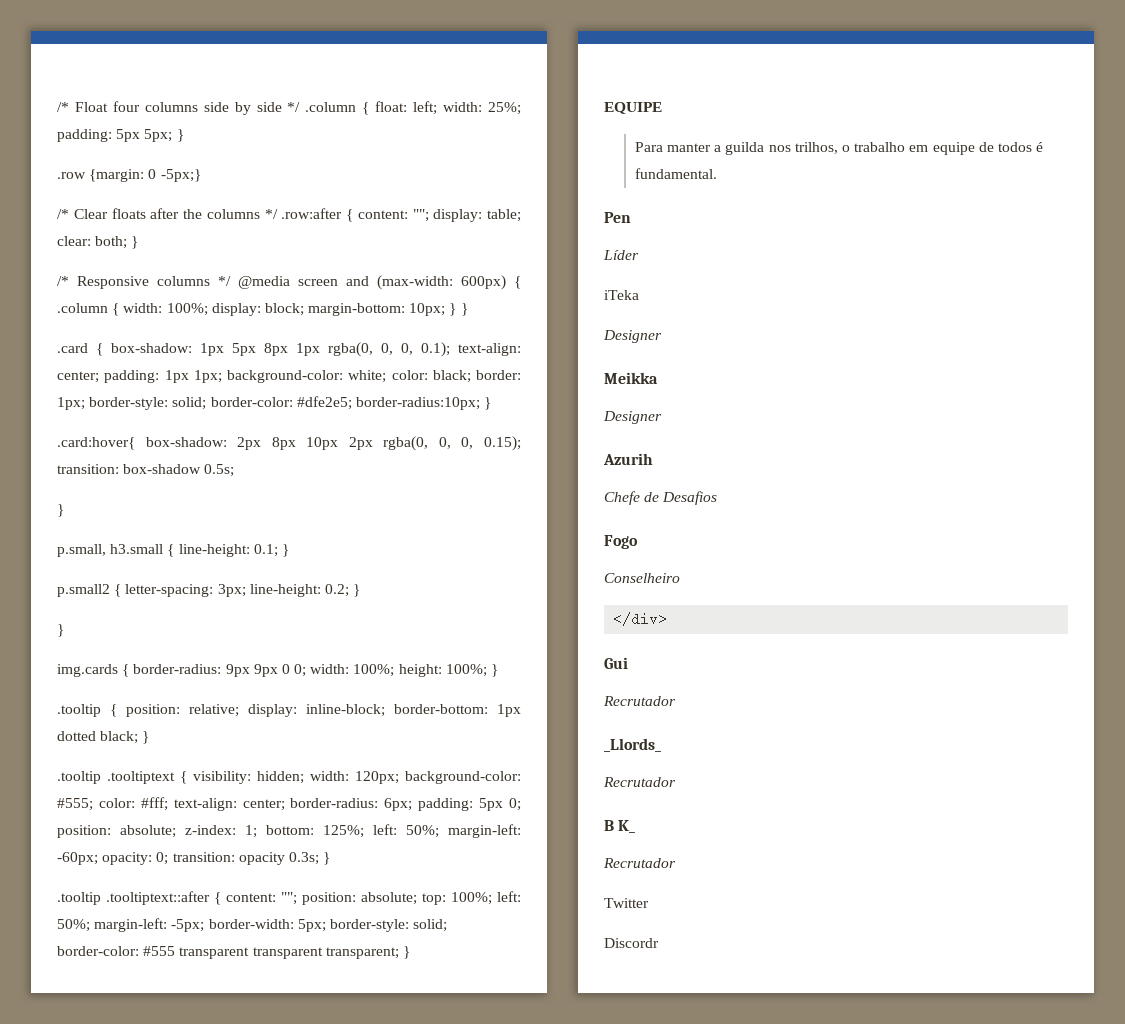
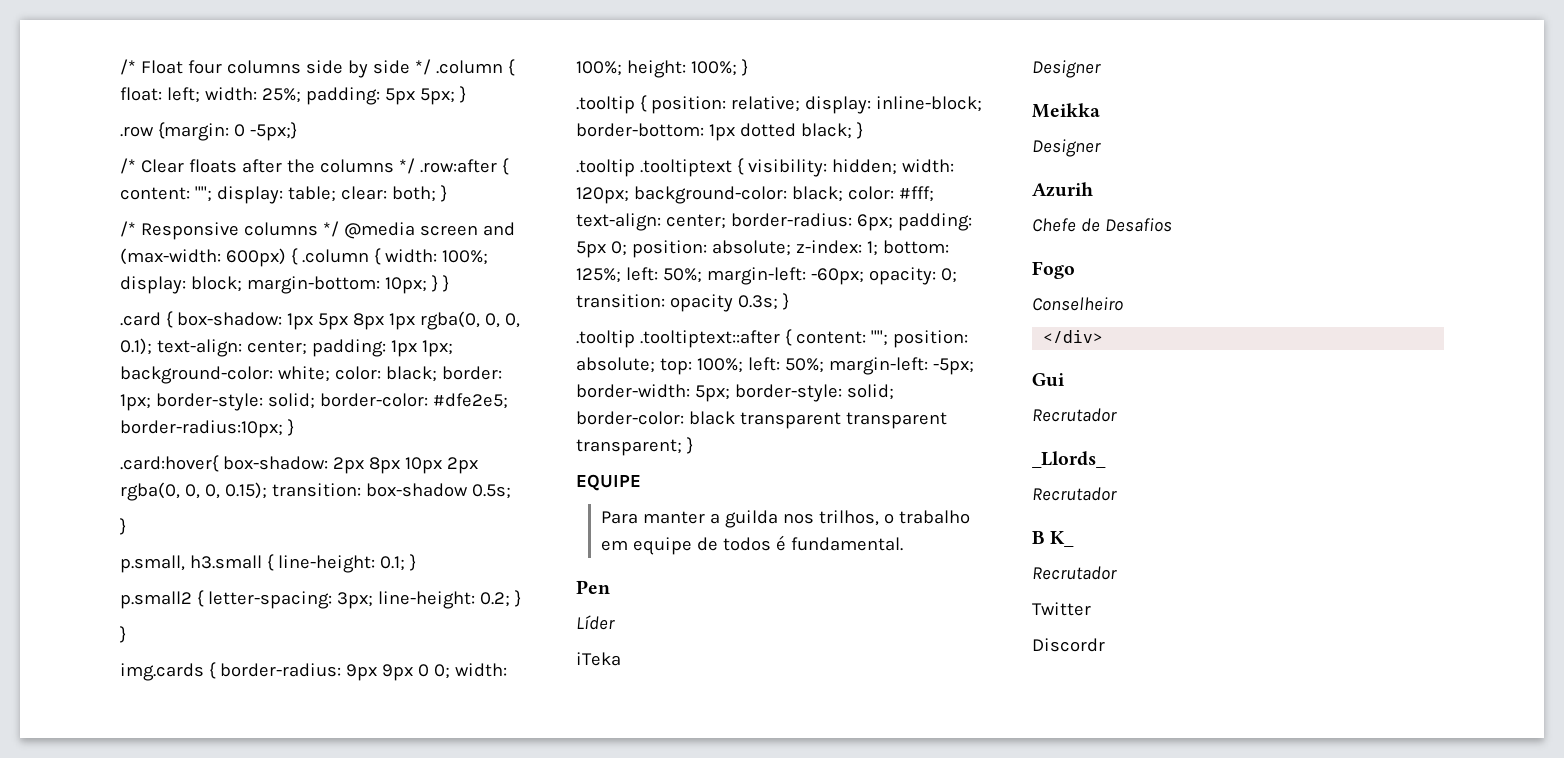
[57,798,93,811] #555; -> [791,186,843,202] black;
[143,946,176,956] #555 -> [688,411,735,425] black

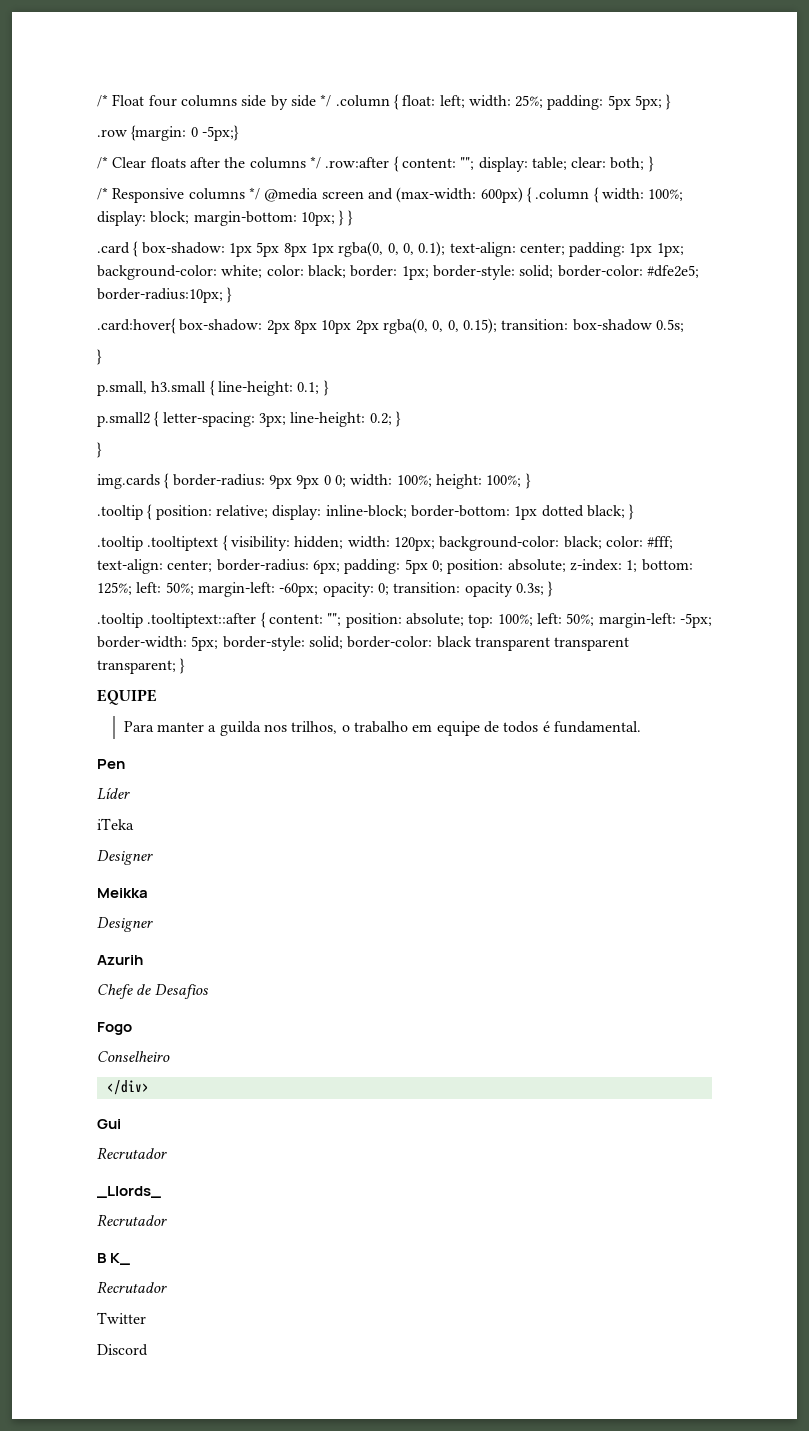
[1032,638,1105,652] Discordr -> [97,1344,148,1356] Discord

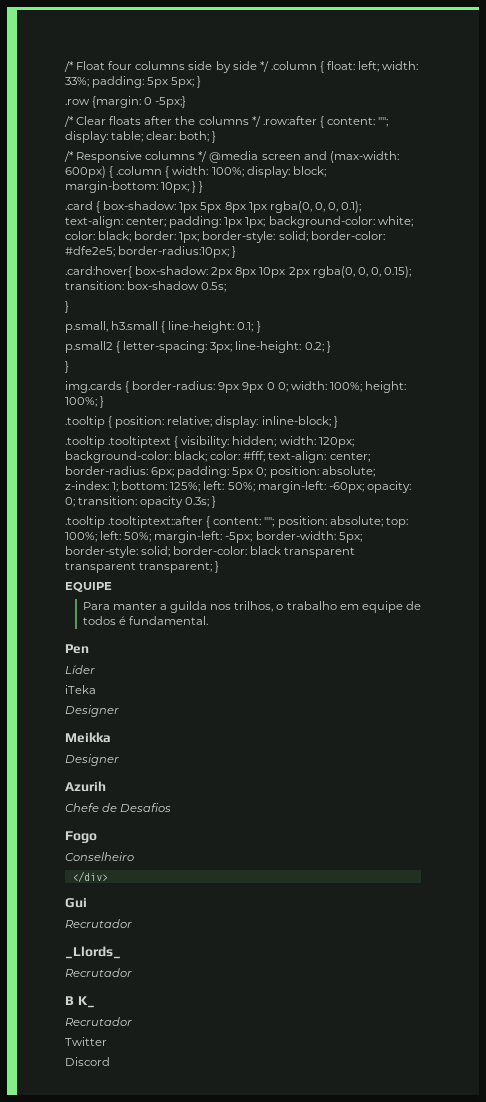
[515,95,544,108] 25%; -> [65,77,89,87] 33%;
[410,505,625,520] border-bottom: 1px dotted black; -> (331, 421) none

